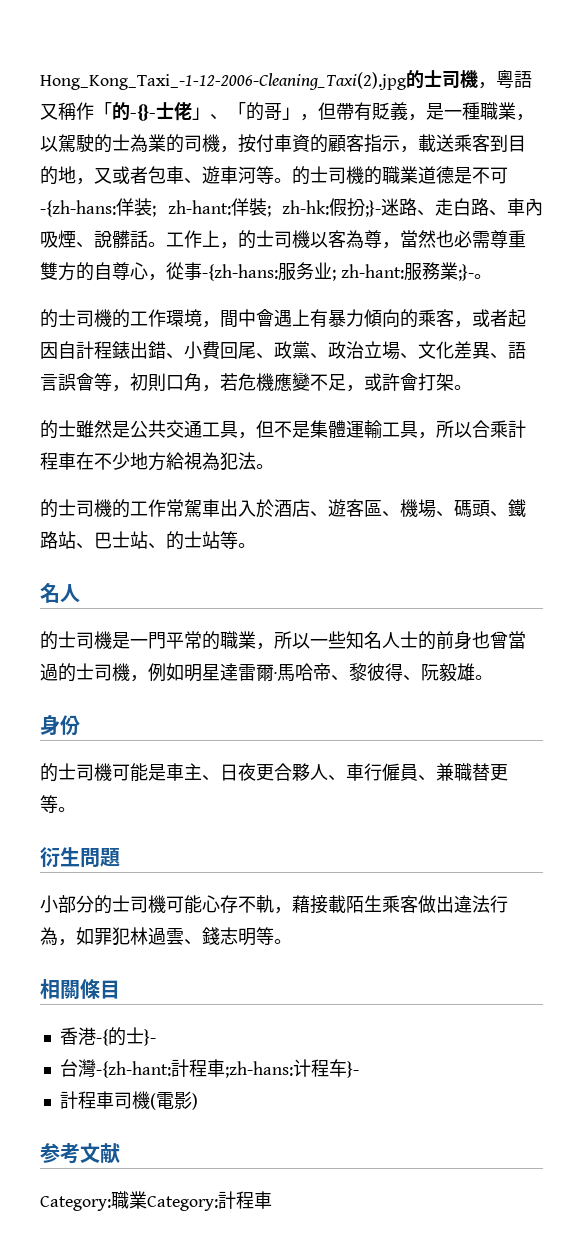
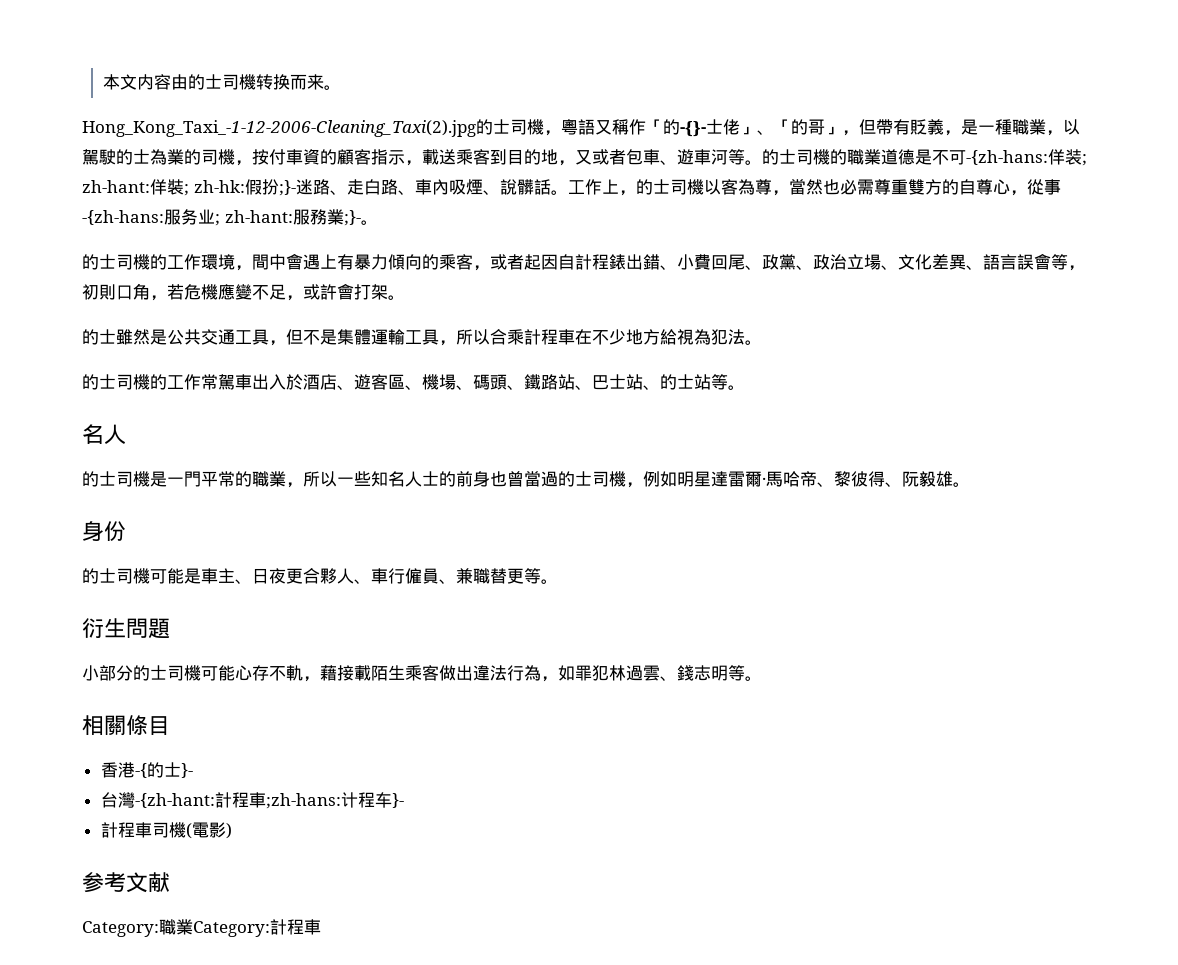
(40, 81) none -> [102,74,341,90] 本文内容由的士司機转换而来。 //

